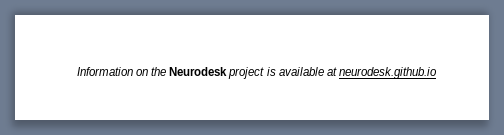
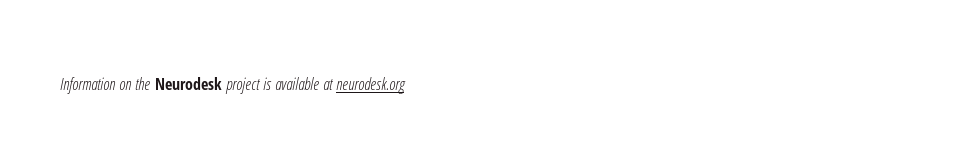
[338,67,437,79] neurodesk.github.io -> [336,77,407,94] neurodesk.org

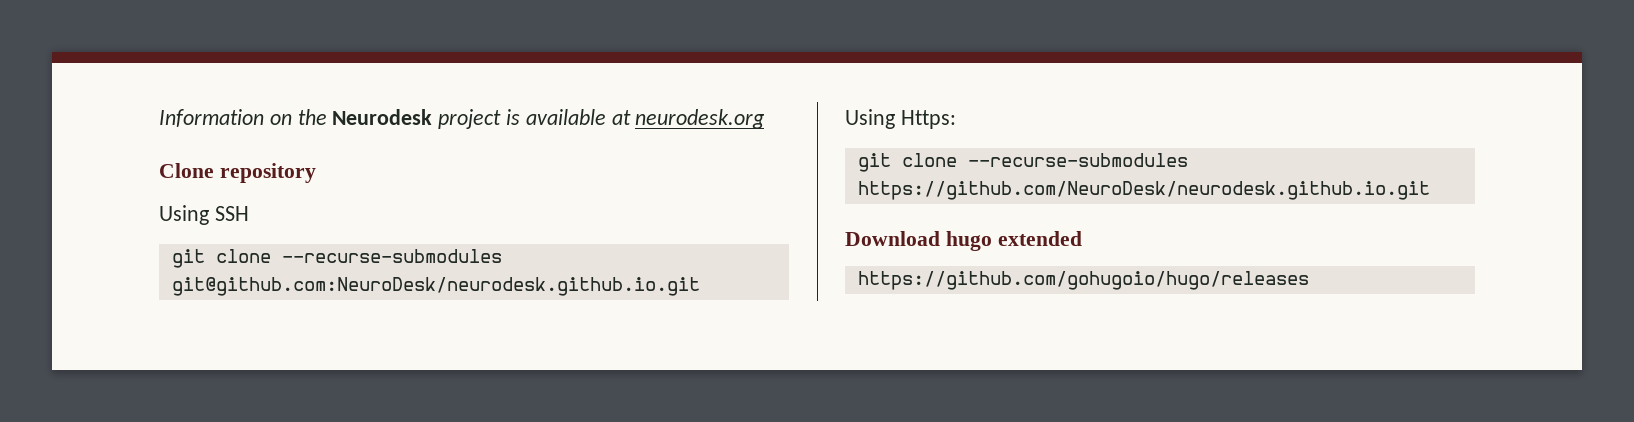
(407, 85) none -> [159,163,316,183] [159,205,249,225] [171,249,502,268] [171,277,700,296] [845,109,956,129] [857,153,1188,172] [857,181,1430,200] [845,231,1082,251] [857,271,1309,290] // Clone repository // Using SSH // git clone --recurse-submodules git@github.com:NeuroDesk/neurodesk.github.io.git // Using Https: // git clone --recurse-submodules https://github.com/NeuroDesk/neurodesk.github.io.git // Download hugo extended // https://github.com/gohugoio/hugo/releases

